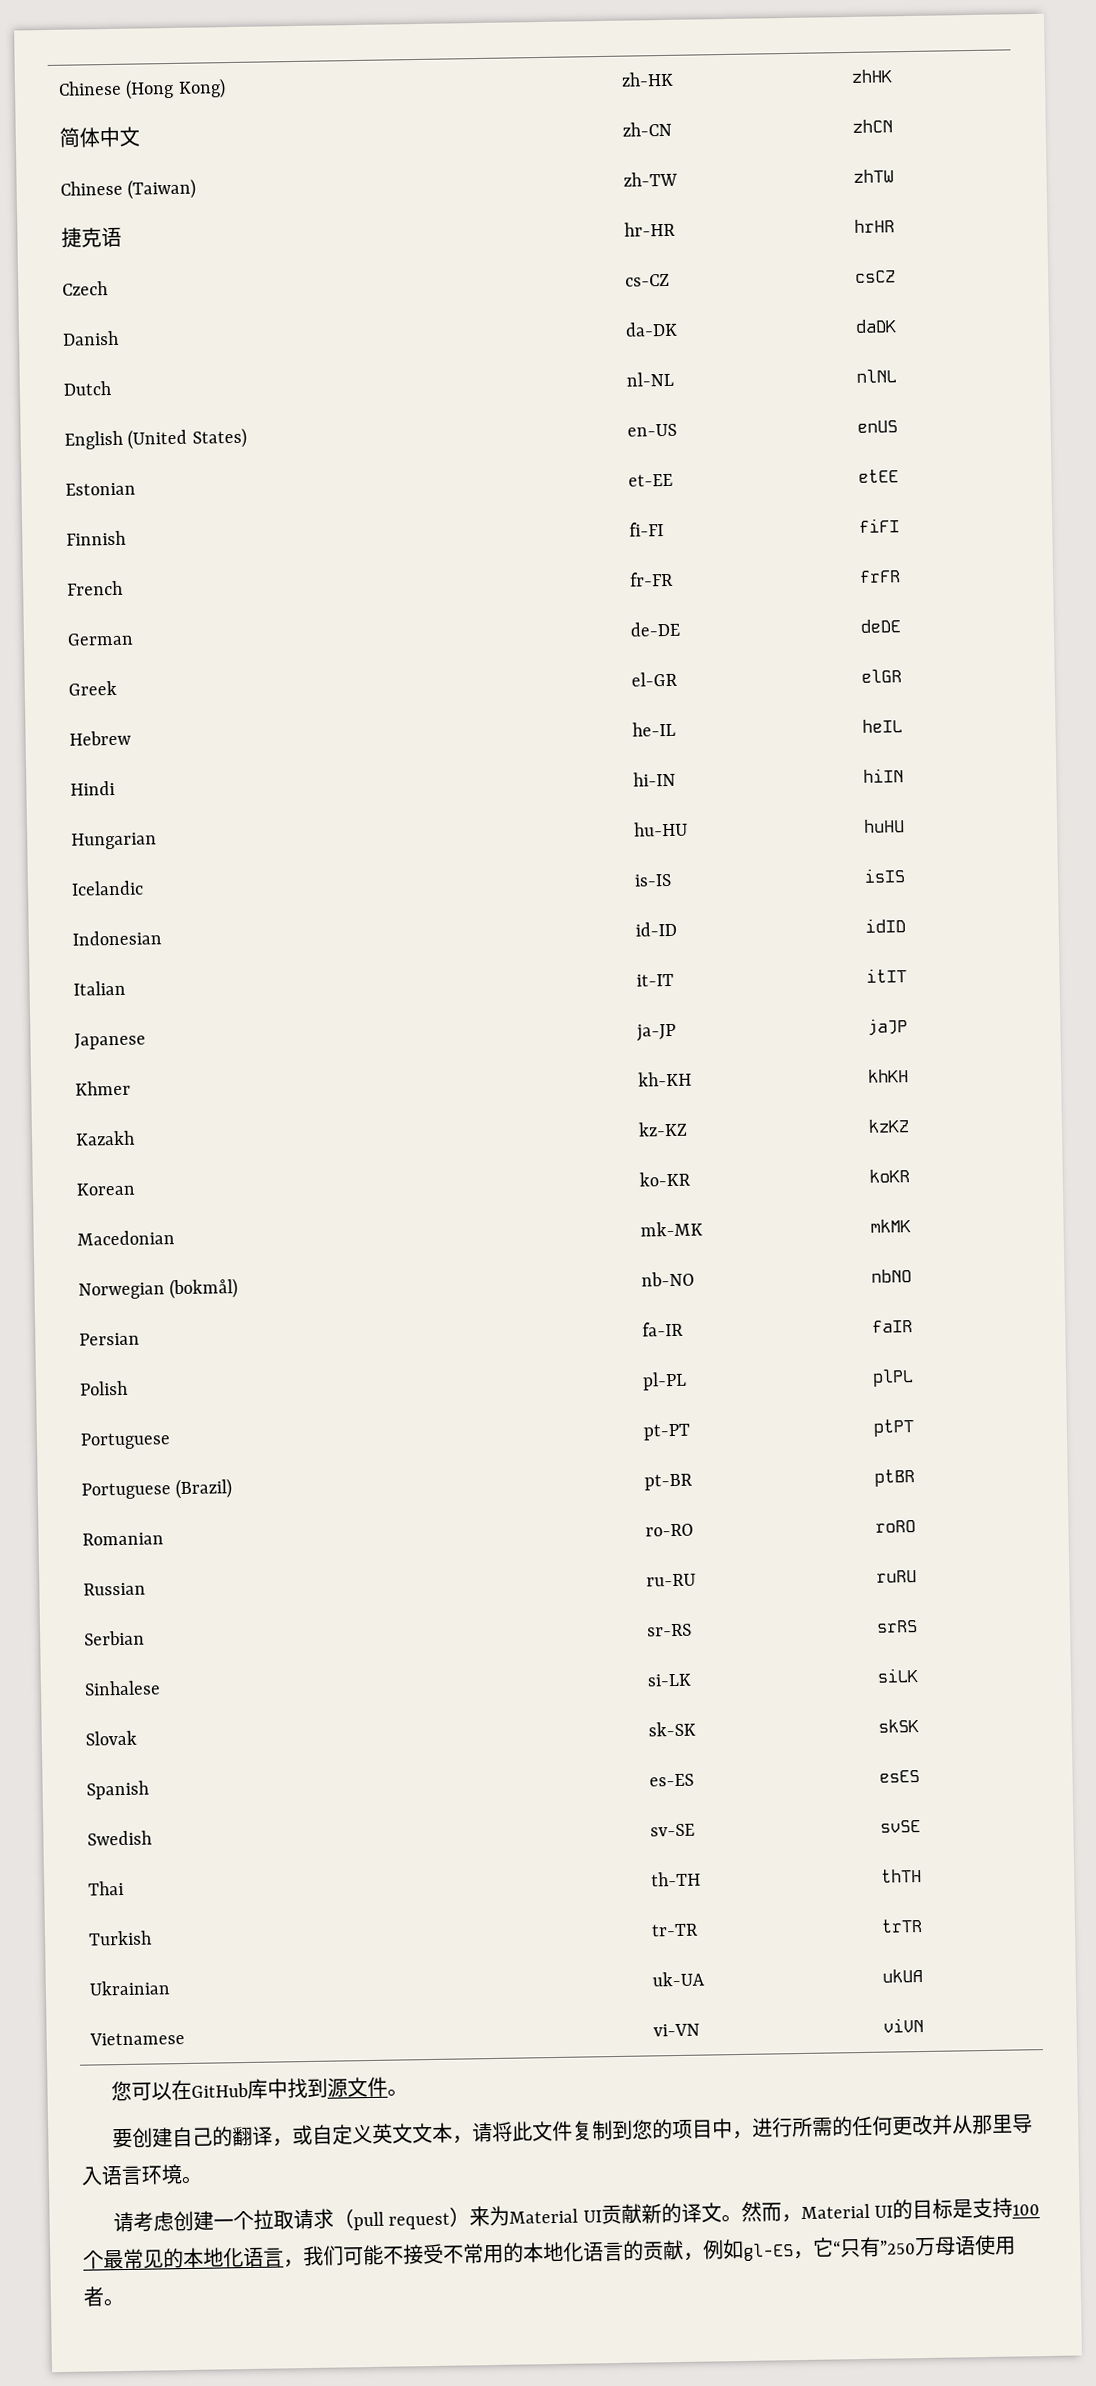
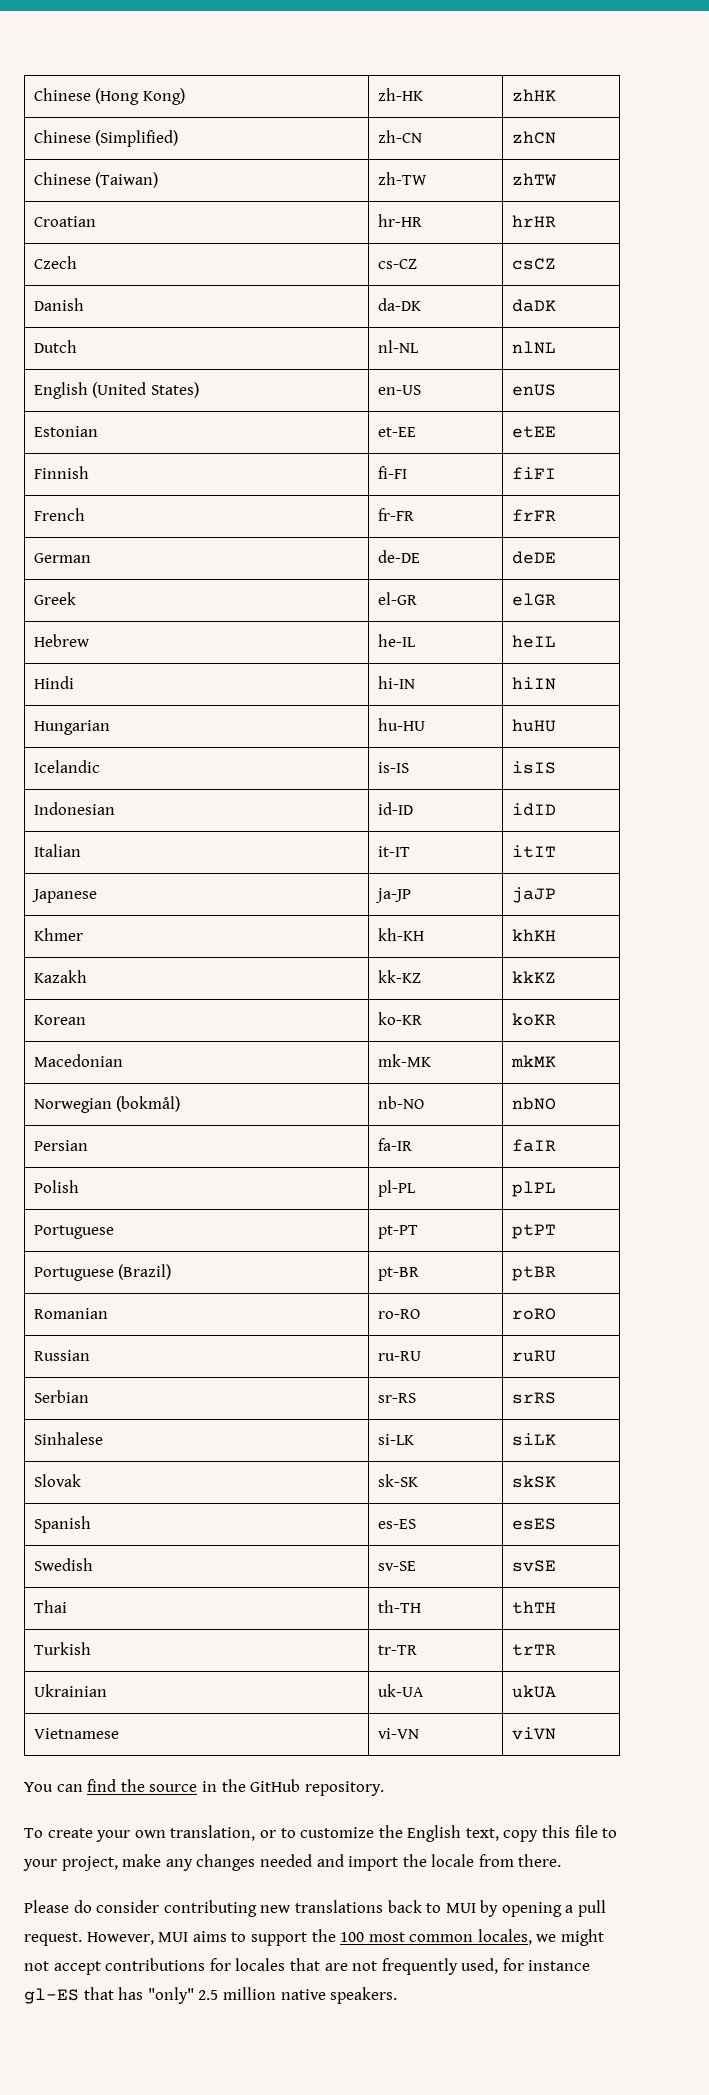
[58,126,140,148] 简体中文 -> [33,130,179,147] Chinese (Simplified)
[60,226,122,248] 捷克语 -> [33,216,96,227] Croatian
[637,1121,688,1137] [867,1119,910,1133] kz-KZ | kzKZ -> [377,970,421,983] [511,971,556,983] kk-KZ | kkKZ
[111,2076,409,2102] [112,2114,1034,2149] [81,2164,203,2186] [113,2197,1041,2233] [83,2234,1016,2270] [83,2286,125,2307] 您可以在GitHub库中找到源文件。 // 要创建自己的翻译，或自定义英文文本，请将此文件复制到您的项目中，进行所需的任何更改并从那里导入语言环境。 // 请考虑创建一个拉取请求（pull request）来为Material UI贡献新的译文。然而，Material UI的目标是支持100个最常见的本地化语言，我们可能不接受不常用的本地化语言的贡献，例如gl-ES，它“只有”250万母语使用者。 -> [24,1779,384,1796] [24,1825,618,1842] [23,1854,562,1871] [24,1900,607,1917] [24,1929,605,1946] [24,1958,591,1975] [24,1987,398,2004] You can find the source in the GitHub repository. // To create your own translation, or to customize the English text, copy this file to your project, make any changes needed and import the locale from there. // Please do consider contributing new translations back to MUI by opening a pull request. However, MUI aims to support the 100 most common locales, we might not accept contributions for locales that are not frequently used, for instance gl-ES that has "only" 2.5 million native speakers.

